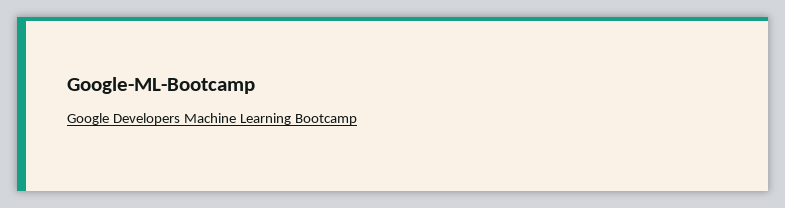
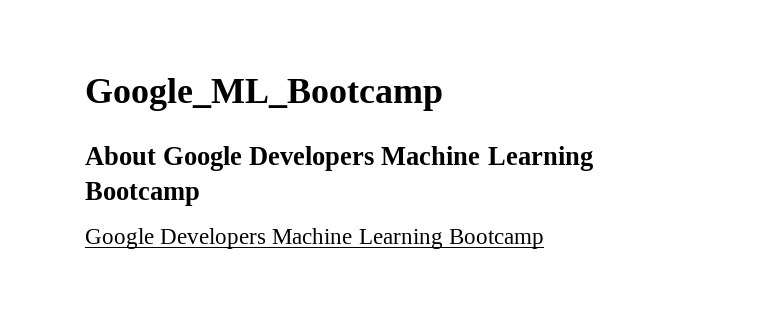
[67,77,255,94] Google-ML-Bootcamp -> [85,78,443,111] [85,146,593,171] [85,182,200,206] Google_ML_Bootcamp // About Google Developers Machine Learning Bootcamp

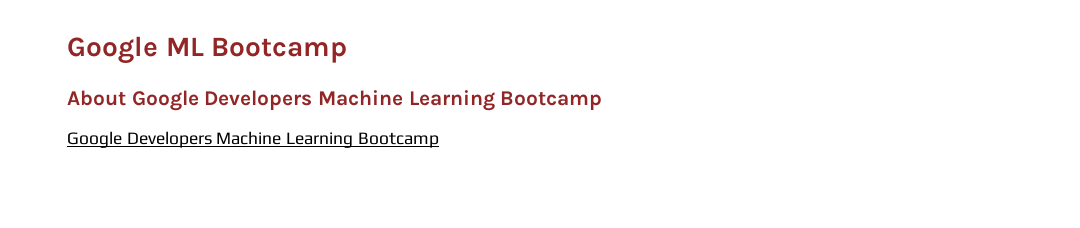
[85,78,443,111] Google_ML_Bootcamp -> [67,36,348,64] Google ML Bootcamp

